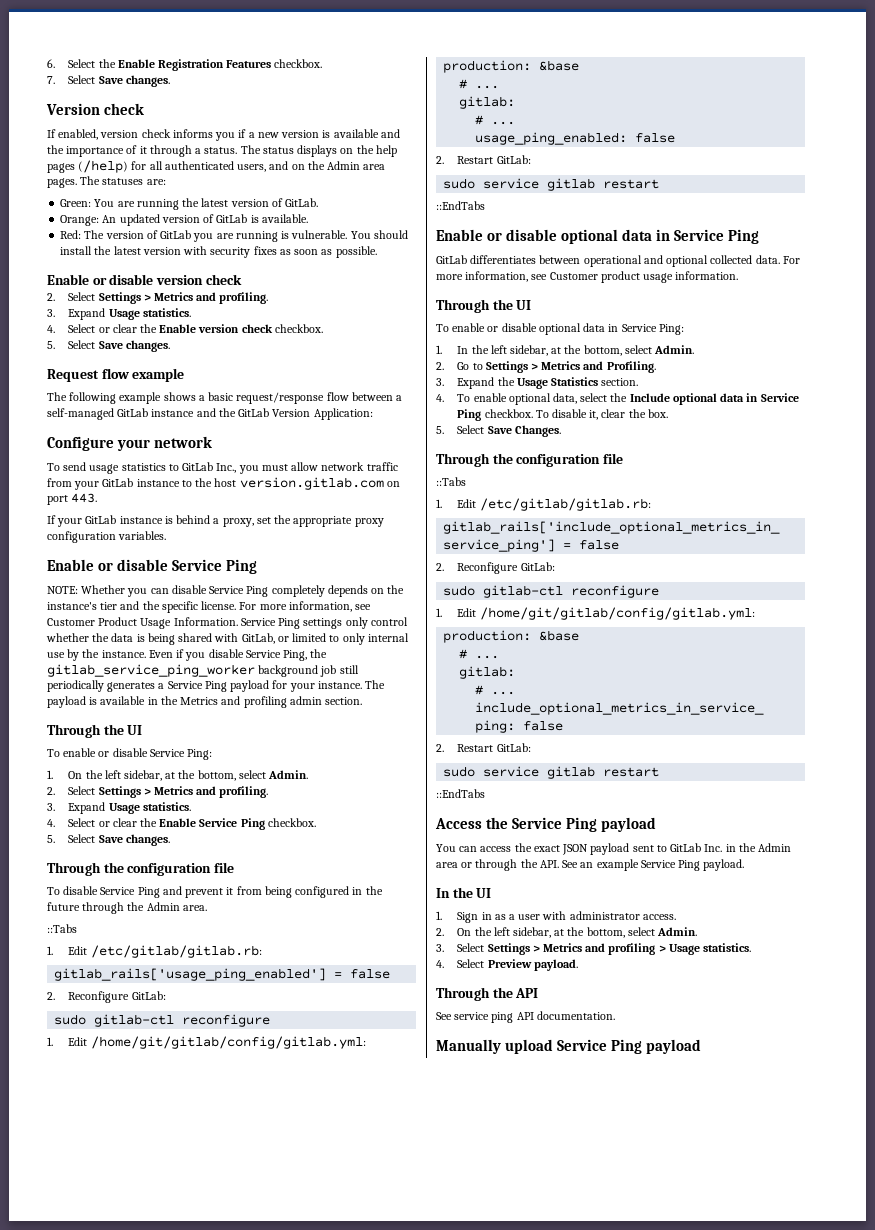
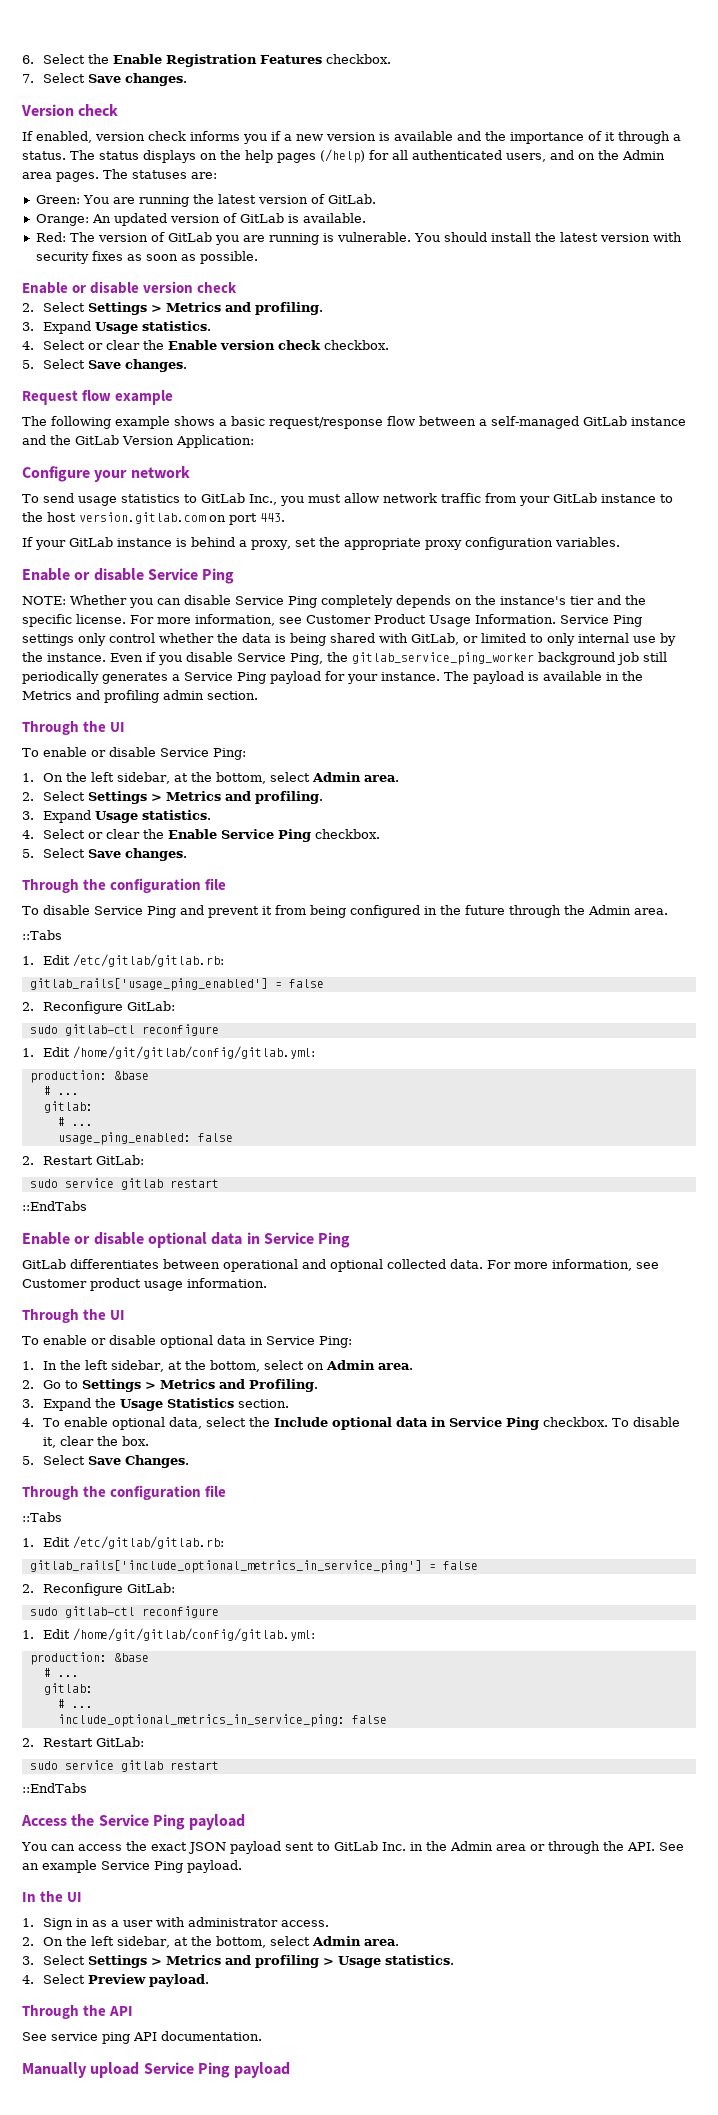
[268,770,309,779] Admin. -> [312,772,400,782] Admin area.
[654,345,695,354] Admin. -> [307,1360,414,1370] on Admin area.
[657,927,698,936] Admin. -> [312,1936,400,1946] Admin area.

